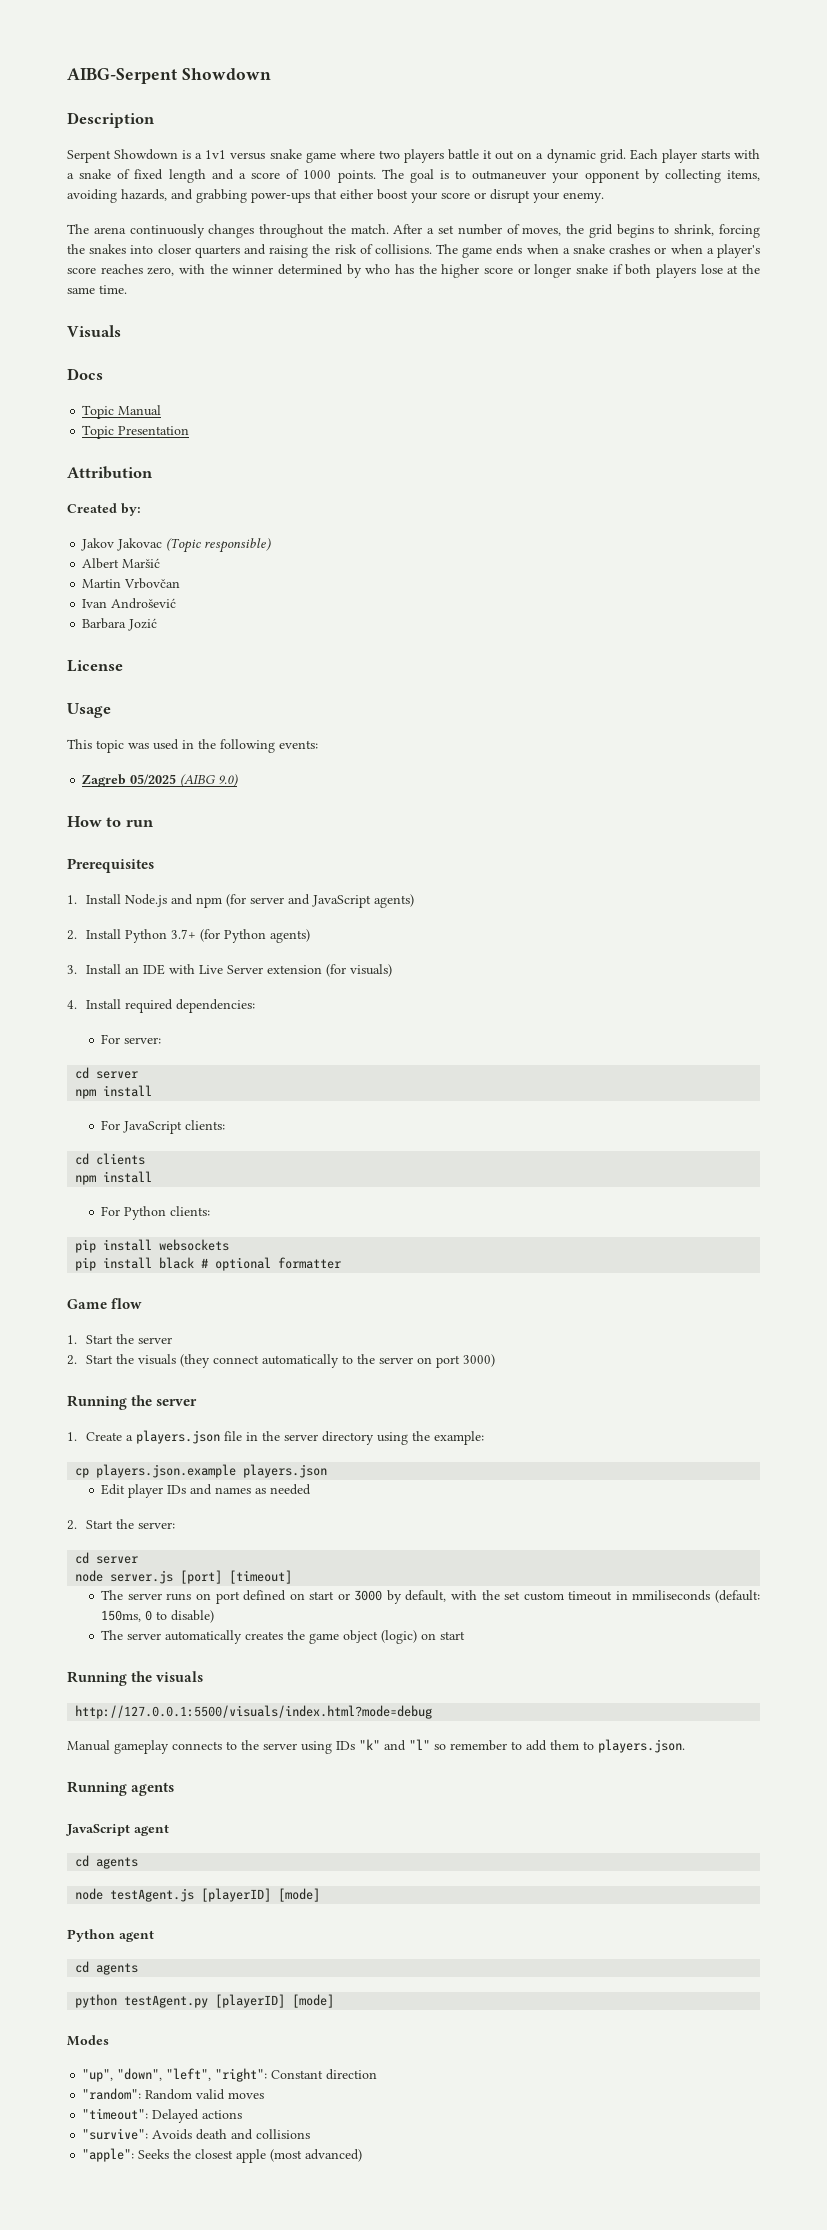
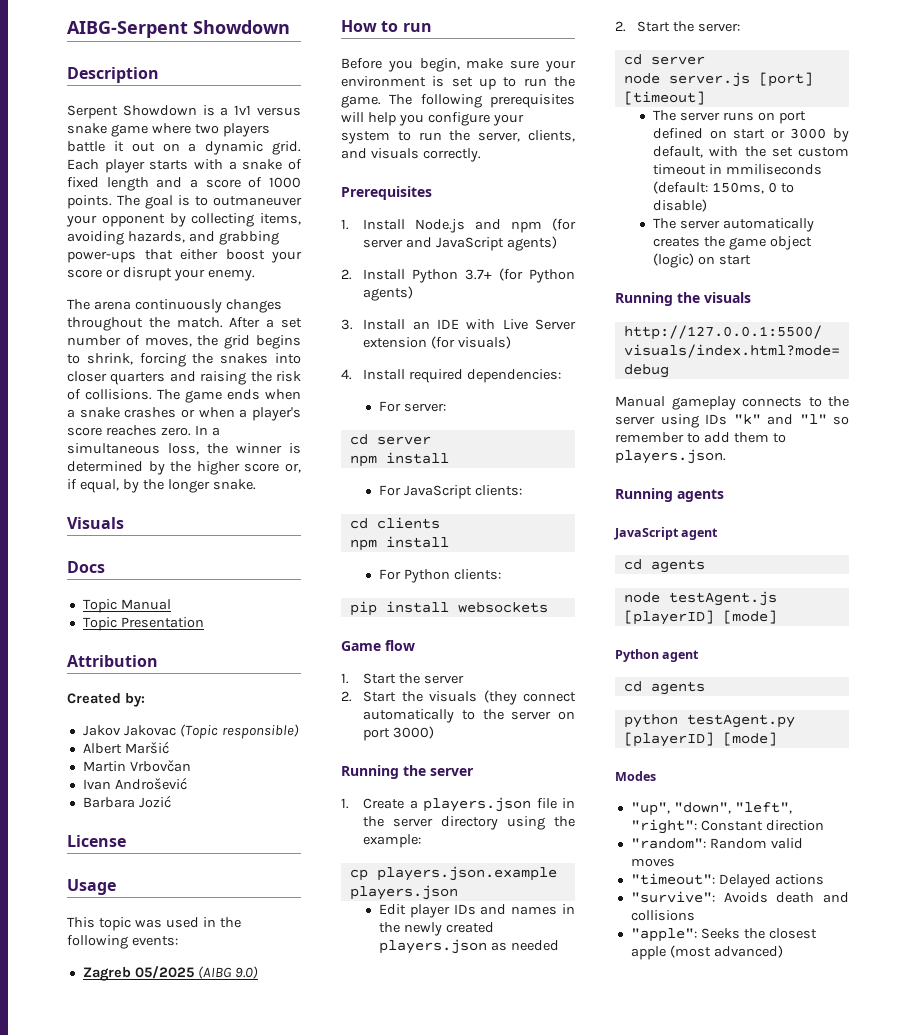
[147,264,205,276] zero, with -> [160,425,220,436] [67,443,199,455] zero. In a simultaneous loss,
(274, 269) none -> [289,443,301,454] is
[365,264,415,274] who has -> (165, 468) none
[517,264,760,278] [67,285,127,294] or longer snake if both players lose at the same time. -> [285,463,301,473] [67,479,256,493] or, if equal, by the longer snake.
(154, 823) none -> [341,58,576,72] [341,76,575,90] [341,94,575,108] [341,112,524,126] [341,130,575,144] [341,148,481,162] // Before you begin, make sure your environment is set up to run the game. The following prerequisites will help you configure your system to run the server, clients, and visuals correctly.
[75,1257,342,1271] // pip install black # optional formatter -> (548, 607) none
(252, 1490) none -> [562,904,575,914] [379,922,495,936] [379,939,488,954] in the newly created players.json

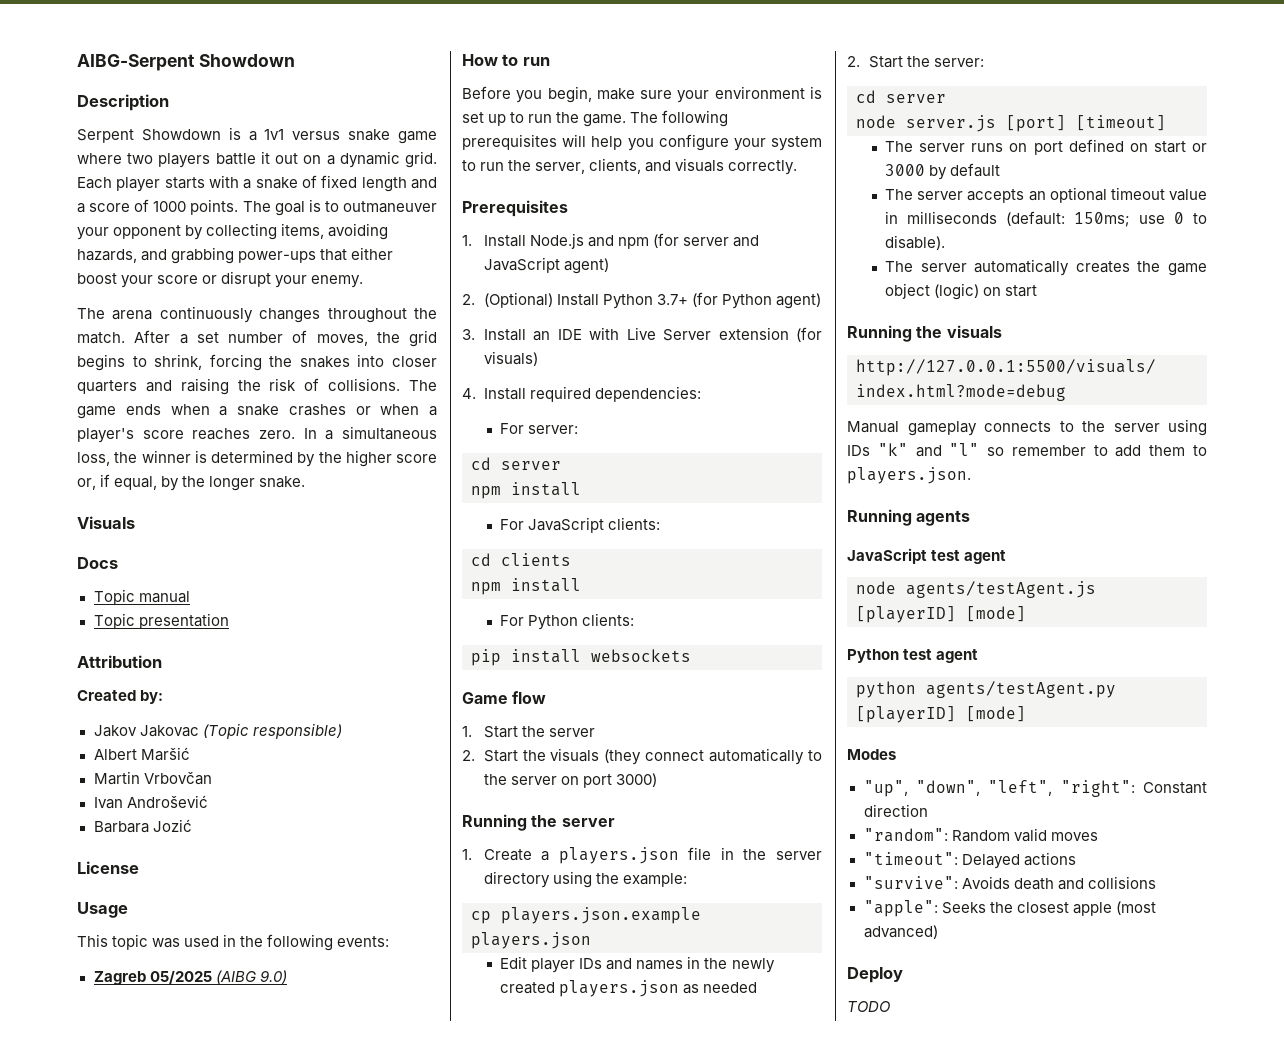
[120,599,171,610] [82,617,204,631] Manual // Topic Presentation -> [138,591,190,603] [93,613,229,629] manual // Topic presentation
[507,236,558,251] [341,269,352,280] agents) // 2. -> [563,258,609,274] [462,292,553,308] agent) // 2. (Optional)
[363,286,414,301] agents) -> [775,293,821,309] agent)
[653,146,849,158] [653,164,823,175] [653,181,765,194] default, with the set custom timeout in mmiliseconds (default: 150ms, -> [950,163,1001,177] [885,187,1207,203] [885,211,1166,227] default // The server accepts an optional timeout value in milliseconds (default: 150ms; use
[653,199,708,212] disable) -> [885,235,946,250] disable).
[681,528,719,540] [623,559,705,573] [623,591,777,606] agent // cd agents // node testAgent.js -> [931,550,1007,564] [856,581,1096,598] test agent // node agents/testAgent.js
[662,650,700,662] [623,681,705,695] agent // cd agents -> [903,649,979,663] test agent
[686,714,795,728] testAgent.py -> [926,681,1116,698] agents/testAgent.py
(783, 951) none -> [847,967,903,983] [847,1001,890,1012] // Deploy // TODO

